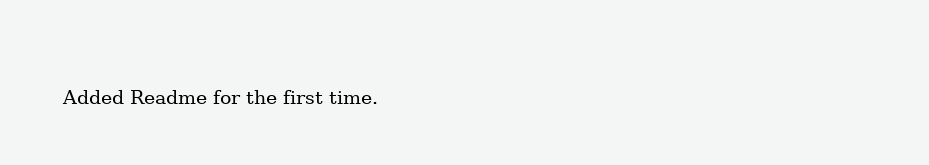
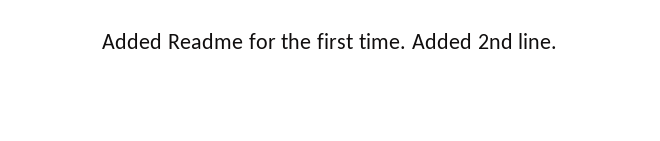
(378, 97) none -> [411,33,558,49] Added 2nd line.

